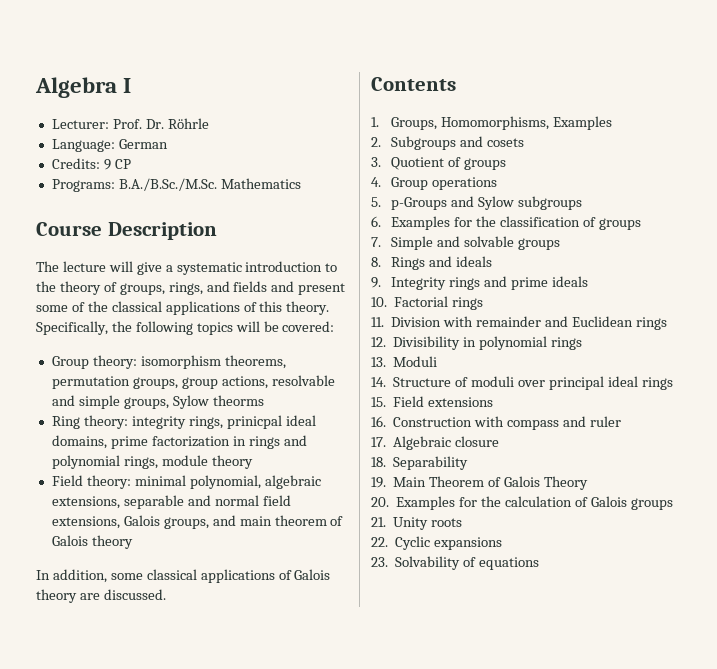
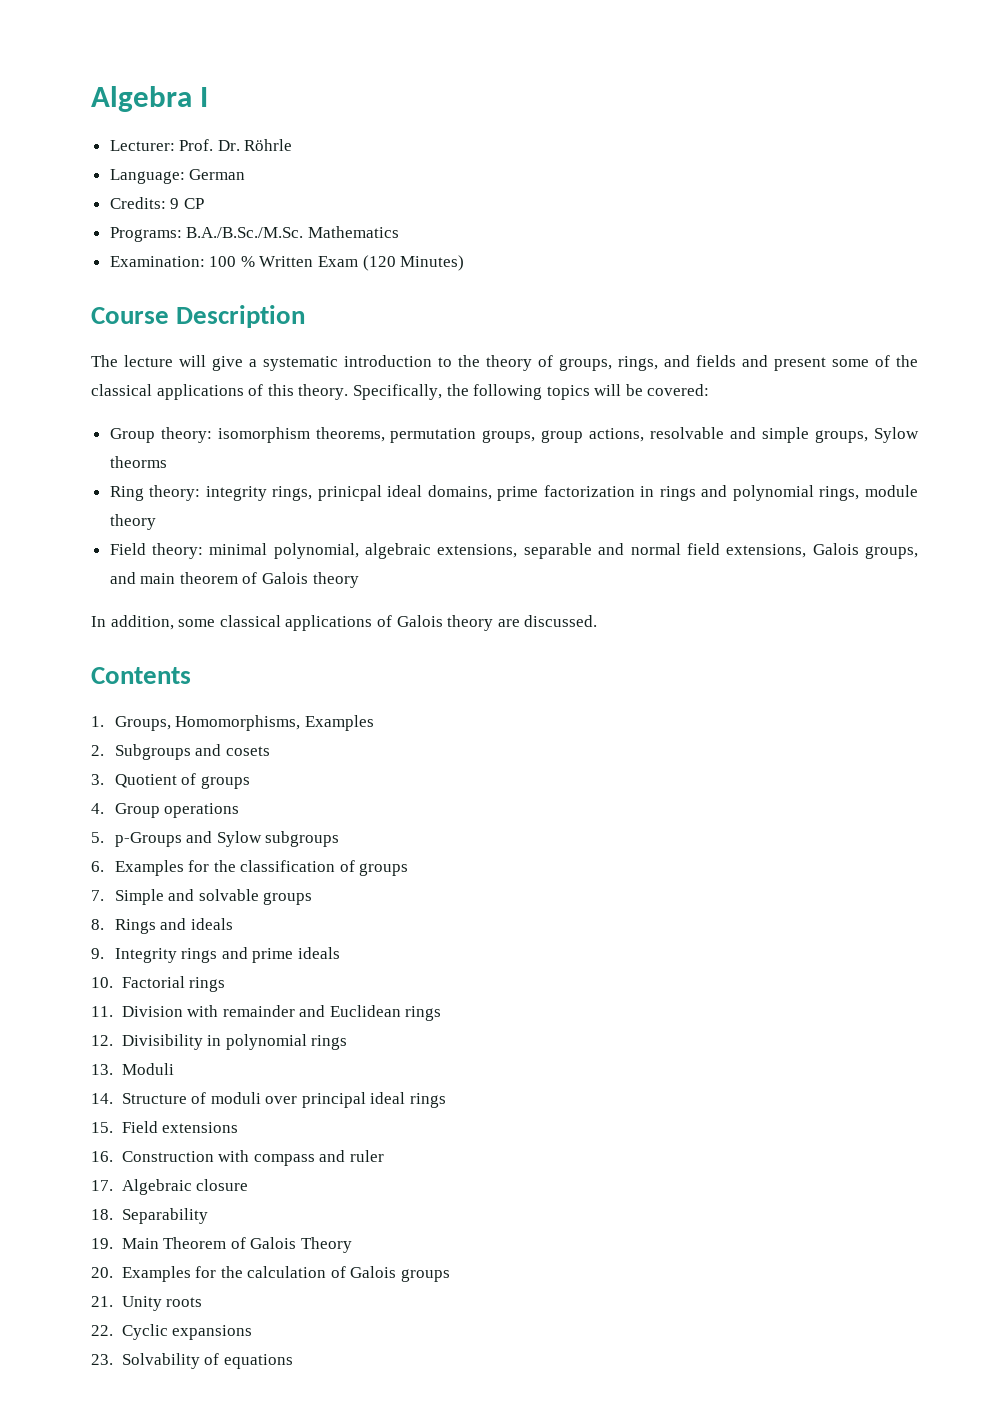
(301, 183) none -> [109,255,465,271] // Examination: 100 % Written Exam (120 Minutes)

